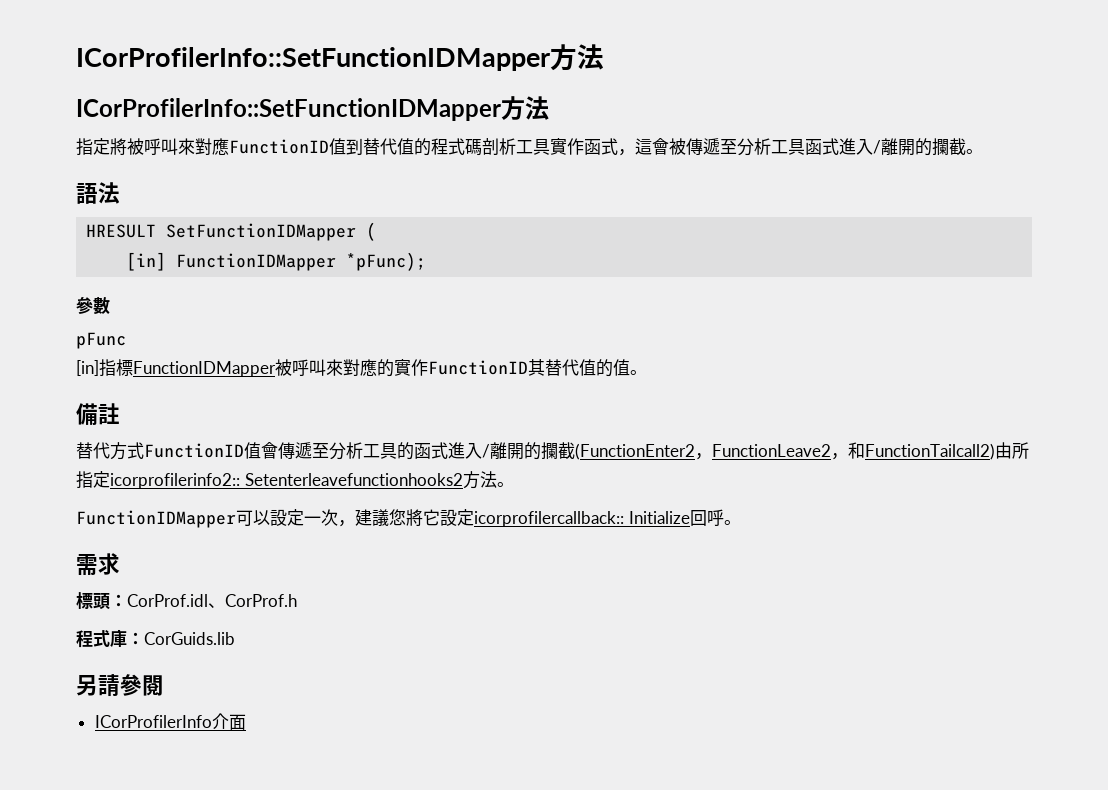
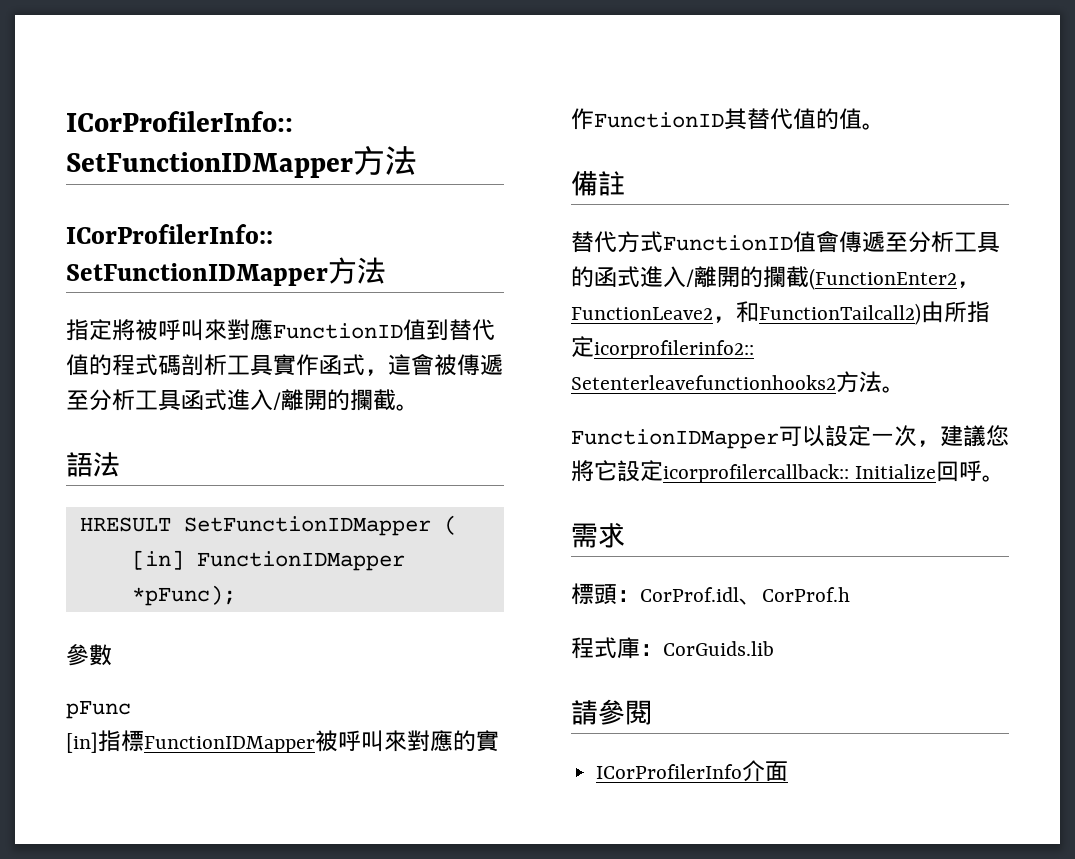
[76,675,98,696] 另 -> (774, 648) none

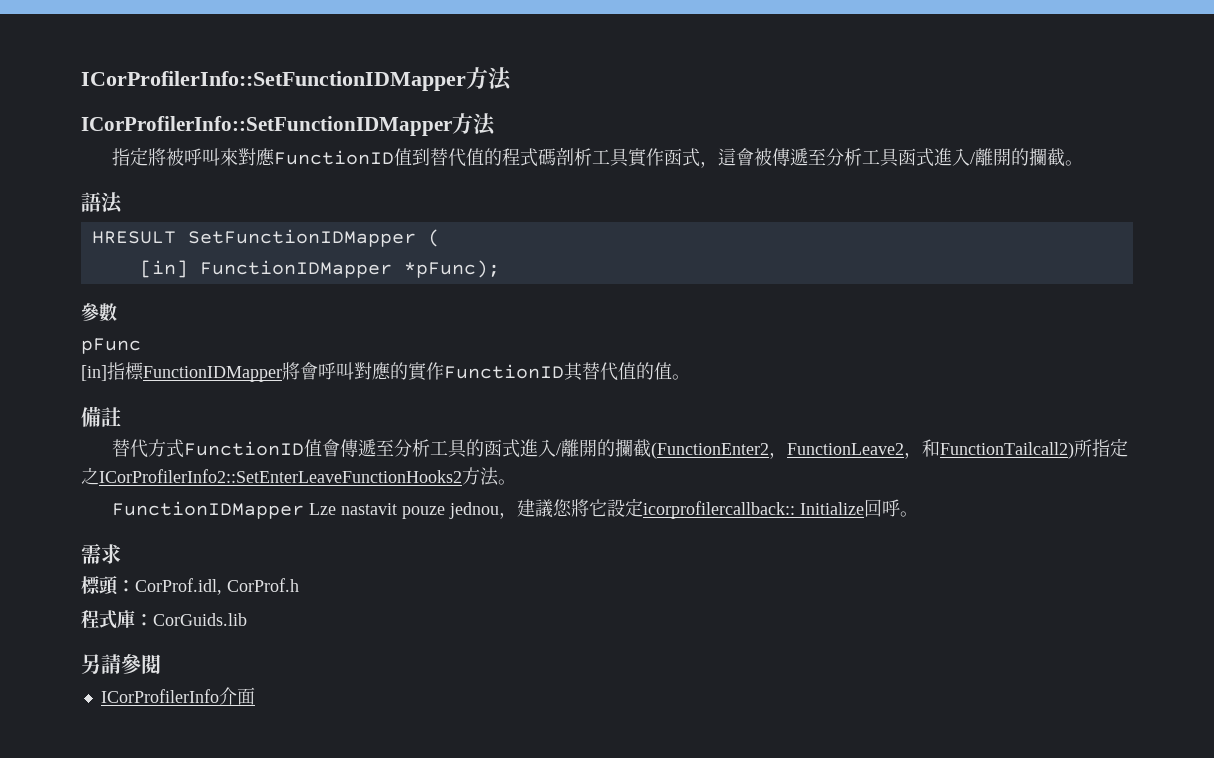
[315,730,407,752] 被呼叫來 -> [282,362,354,380] 將會呼叫
[921,301,990,323] [571,336,754,359] [571,375,836,390] 由所指定icorprofilerinfo2:: Setenterleavefunctionhooks2 -> [1073,438,1128,457] [81,467,462,485] 所指定之ICorProfilerInfo2::SetEnterLeaveFunctionHooks2
[779,425,917,447] 可以設定一次 -> [308,502,499,519] Lze nastavit pouze jednou
[640,587,762,605] CorProf.idl、 -> [135,578,222,595] CorProf.idl,
(774, 648) none -> [81,654,101,674] 另

